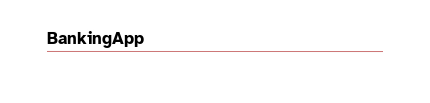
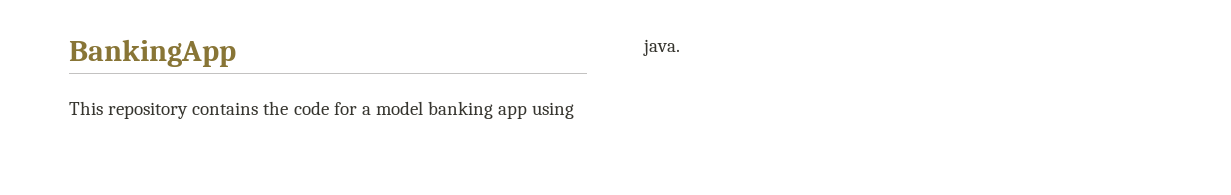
(145, 39) none -> [69,101,575,119] [643,39,680,56] // This repository contains the code for a model banking app using java.

